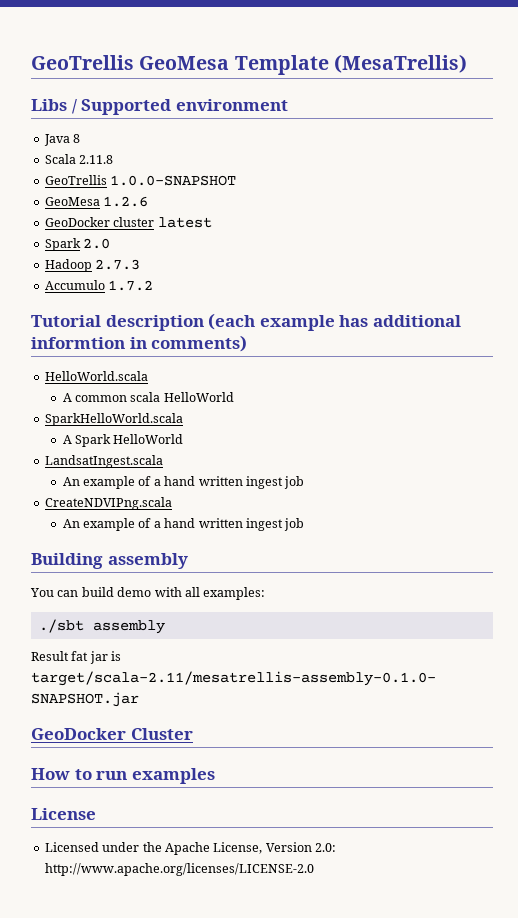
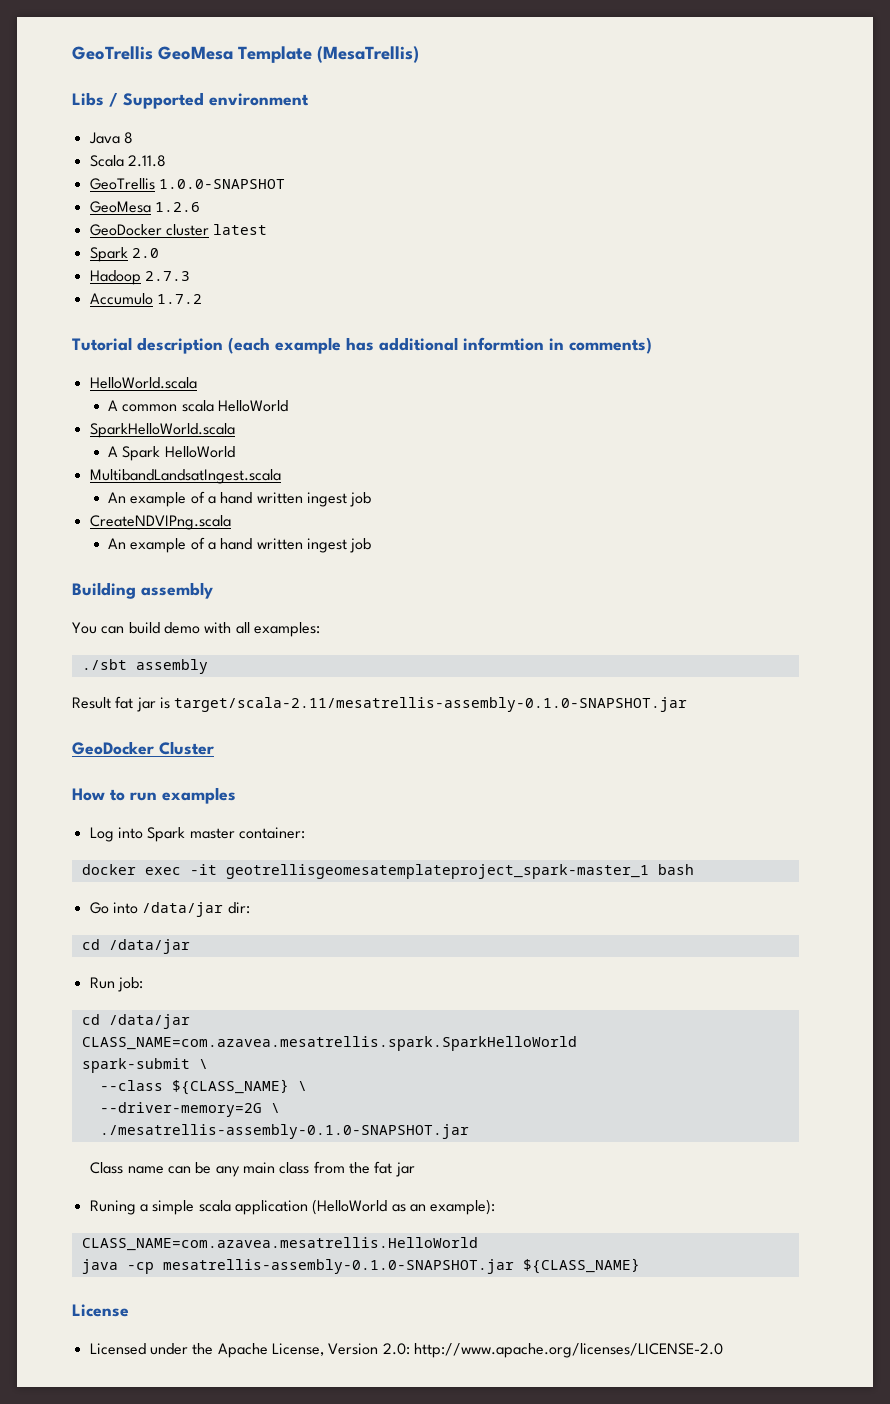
[44,455,163,468] LandsatIngest.scala -> [89,469,281,484] MultibandLandsatIngest.scala
(215, 776) none -> [89,827,305,842] [81,864,694,879] [89,902,250,917] [81,939,190,954] [89,977,143,992] [81,1014,190,1029] [81,1036,577,1051] [81,1058,208,1073] [99,1079,307,1095] [99,1102,280,1117] [99,1124,469,1139] [90,1161,415,1177] [89,1199,496,1215] [81,1237,478,1251] [81,1258,640,1274] // Log into Spark master container: // docker exec -it geotrellisgeomesatemplateproject_spark-master_1 bash // Go into /data/jar dir: // cd /data/jar // Run job: // cd /data/jar // CLASS_NAME=com.azavea.mesatrellis.spark.SparkHelloWorld // spark-submit \ // --class ${CLASS_NAME} \ // --driver-memory=2G \ // ./mesatrellis-assembly-0.1.0-SNAPSHOT.jar // Class name can be any main class from the fat jar // Runing a simple scala application (HelloWorld as an example): // CLASS_NAME=com.azavea.mesatrellis.HelloWorld // java -cp mesatrellis-assembly-0.1.0-SNAPSHOT.jar ${CLASS_NAME}

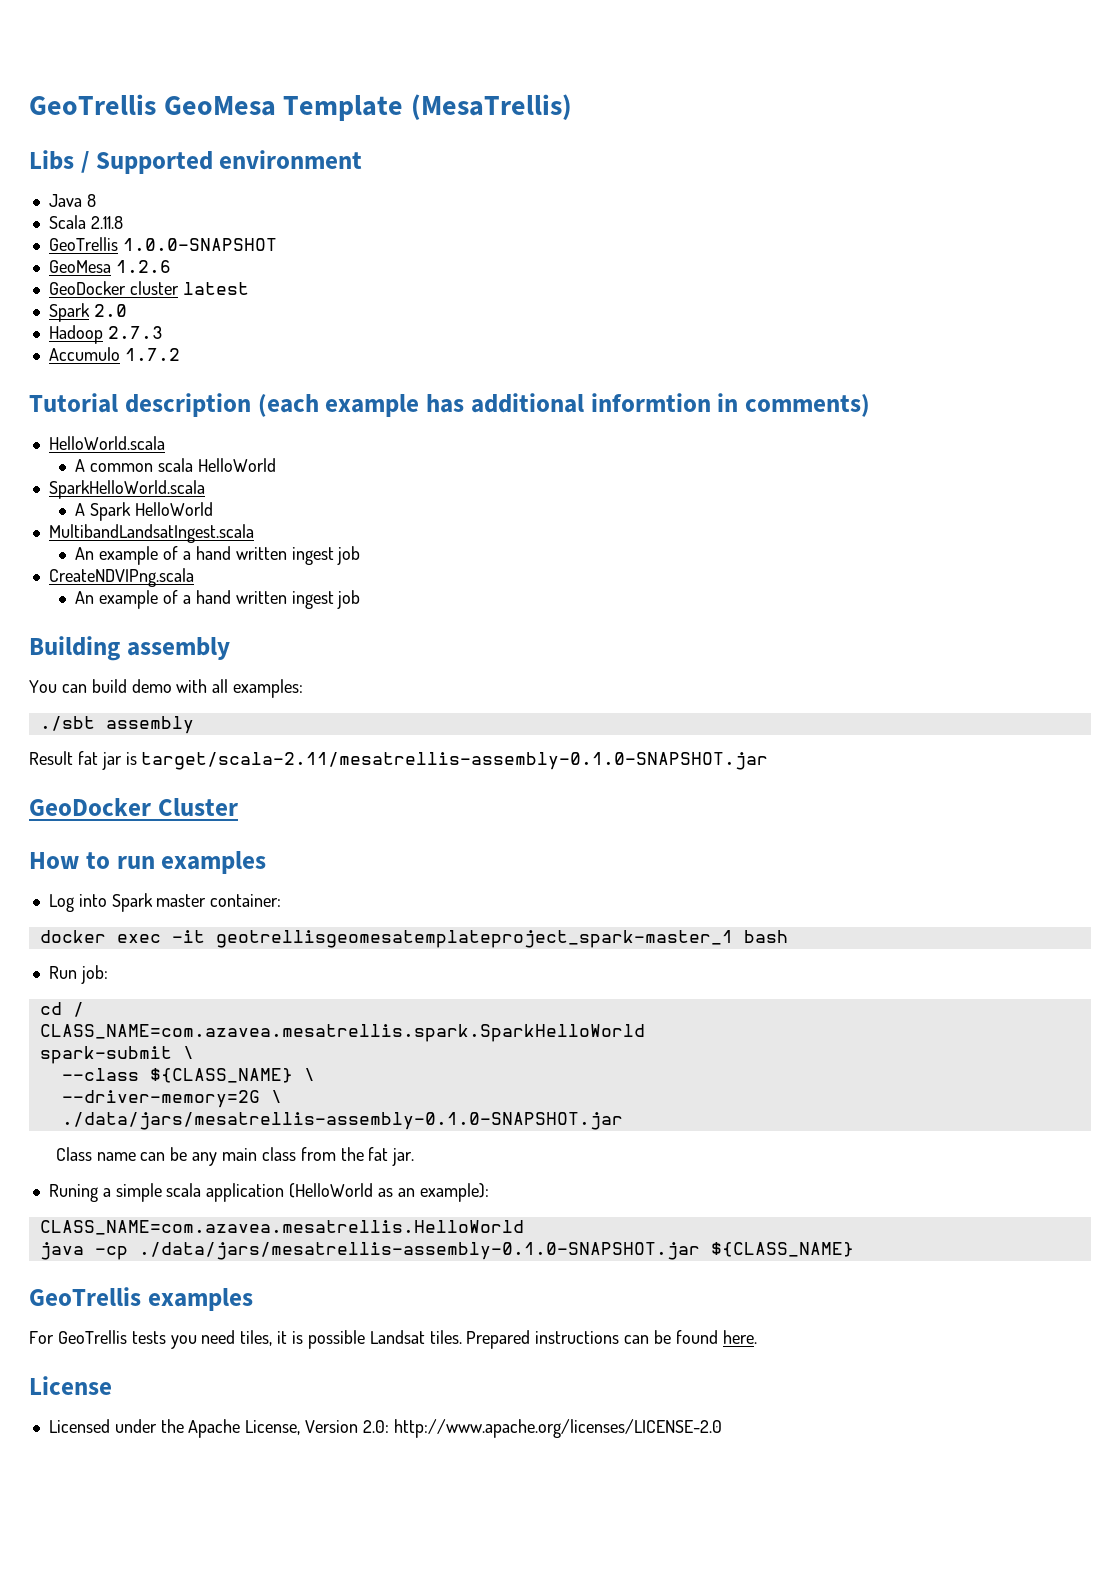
[89,902,250,917] [81,939,190,954] // Go into /data/jar dir: // cd /data/jar -> (788, 936) none
[108,1014,190,1029] /data/jar -> [72,1002,84,1017] /
[99,1124,469,1139] ./mesatrellis-assembly-0.1.0-SNAPSHOT.jar -> [61,1112,623,1130] ./data/jars/mesatrellis-assembly-0.1.0-SNAPSHOT.jar
[395,1162,415,1177] jar -> [392,1148,415,1166] jar.
[162,1258,640,1274] mesatrellis-assembly-0.1.0-SNAPSHOT.jar ${CLASS_NAME} -> [138,1242,854,1260] [29,1287,253,1311] [29,1330,757,1349] ./data/jars/mesatrellis-assembly-0.1.0-SNAPSHOT.jar ${CLASS_NAME} // GeoTrellis examples // For GeoTrellis tests you need tiles, it is possible Landsat tiles. Prepared instructions can be found here.

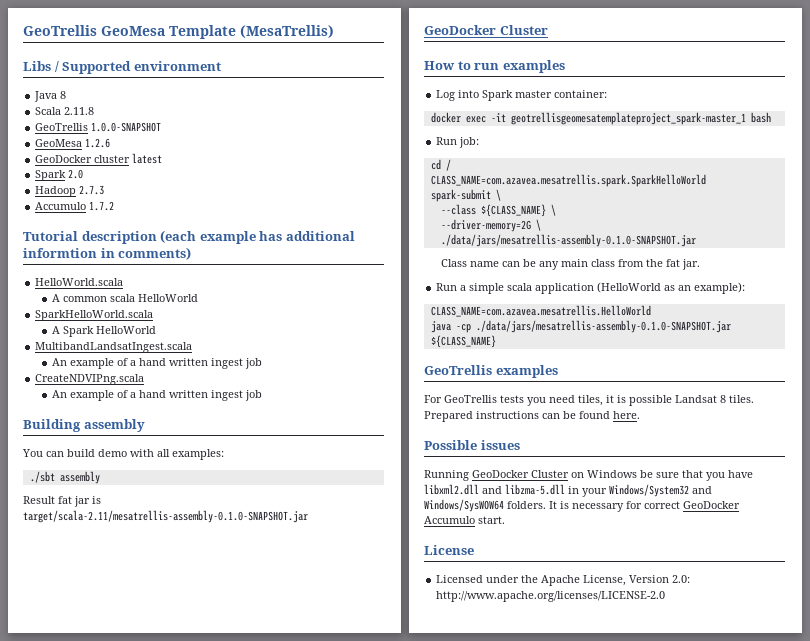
[48,1184,98,1202] Runing -> [436,283,458,291] Run
(425, 1337) none -> [720,395,726,403] 8
(757, 1337) none -> [424,440,520,450] [424,470,753,481] [424,484,712,497] [424,499,740,512] [424,516,505,524] // Possible issues // Running GeoDocker Cluster on Windows be sure that you have libxml2.dll and libzma-5.dll in your Windows/System32 and Windows/SysWOW64 folders. It is necessary for correct GeoDocker Accumulo start.

